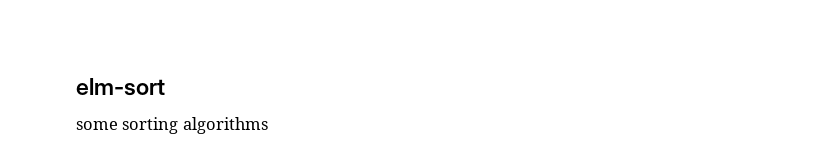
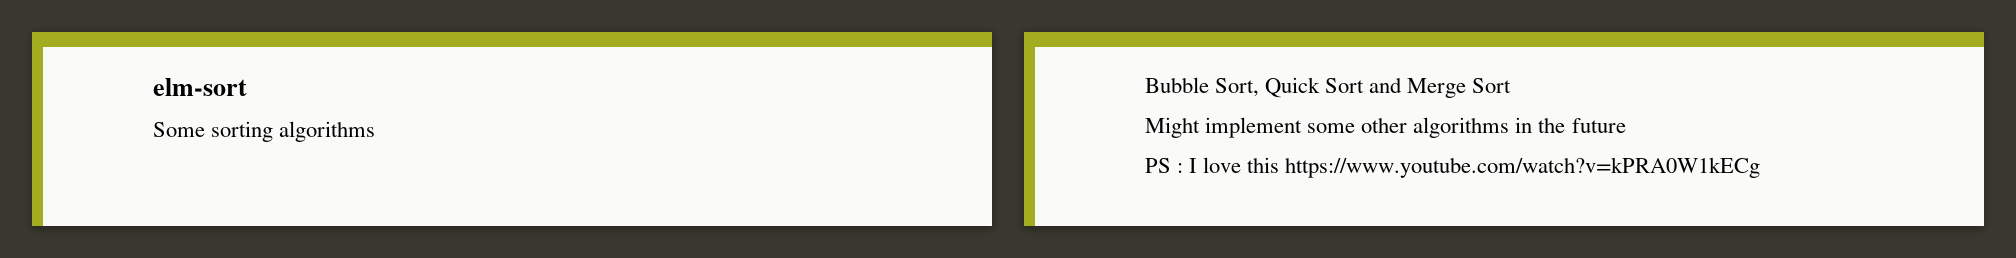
[76,121,118,130] some -> [153,122,205,137] Some
(268, 125) none -> [1145,77,1512,98] [1145,117,1626,138] [1145,157,1761,178] // Bubble Sort, Quick Sort and Merge Sort // Might implement some other algorithms in the future // PS : I love this https://www.youtube.com/watch?v=kPRA0W1kECg

